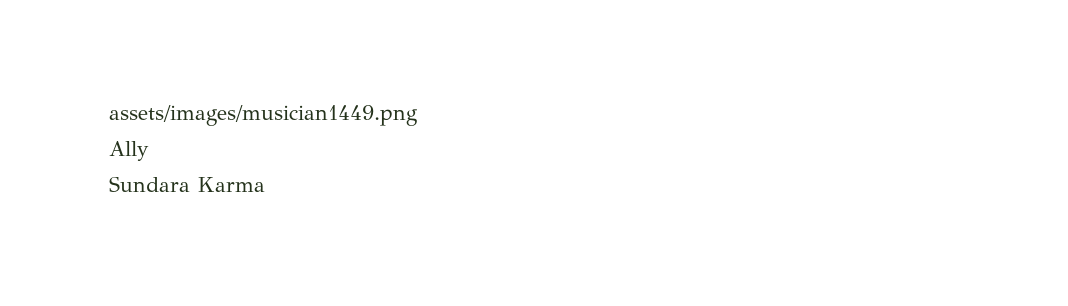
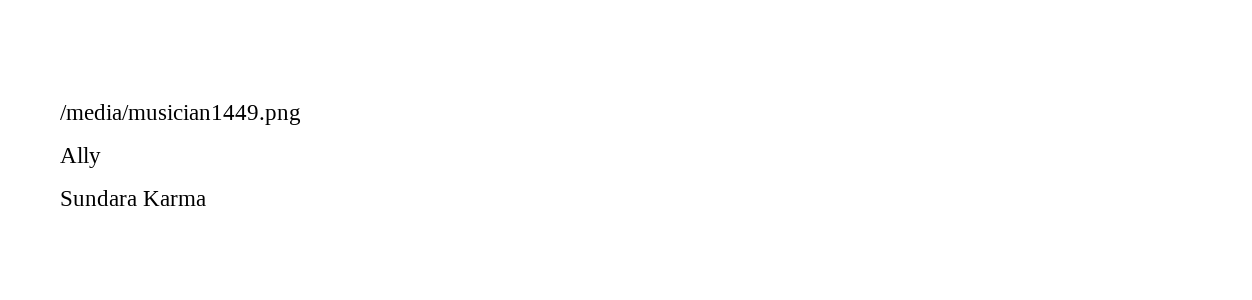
[109,105,418,126] assets/images/musician1449.png -> [60,104,301,125] /media/musician1449.png

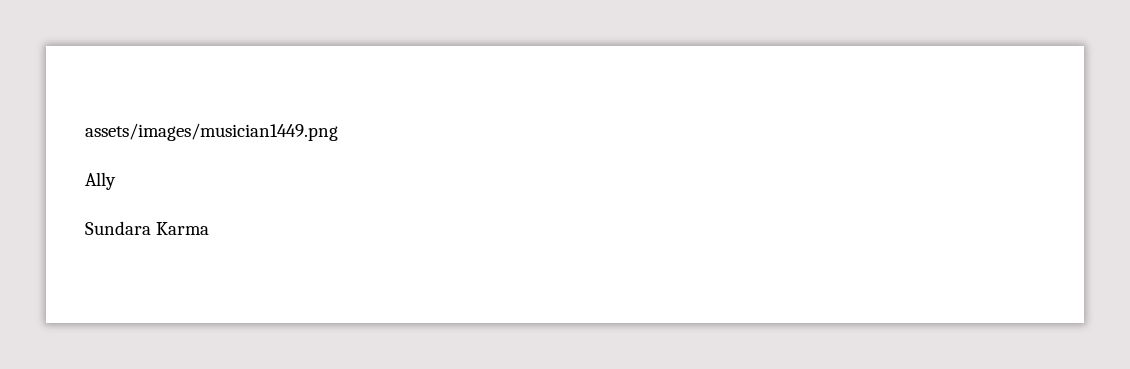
[60,104,301,125] /media/musician1449.png -> [85,123,338,141] assets/images/musician1449.png

